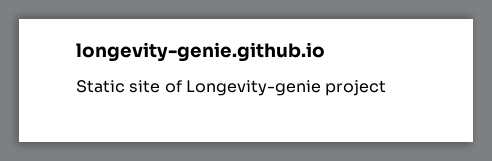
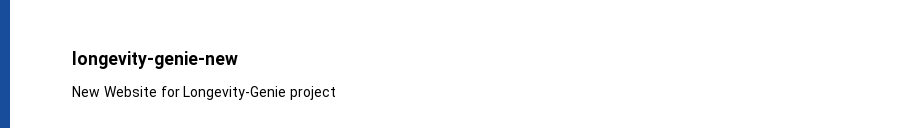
[76,42,325,62] [76,80,321,96] longevity-genie.github.io // Static site of Longevity-genie -> [72,51,238,69] [72,86,287,100] longevity-genie-new // New Website for Longevity-Genie

